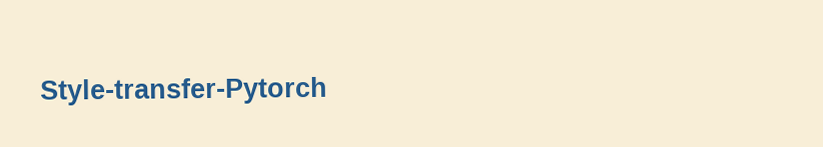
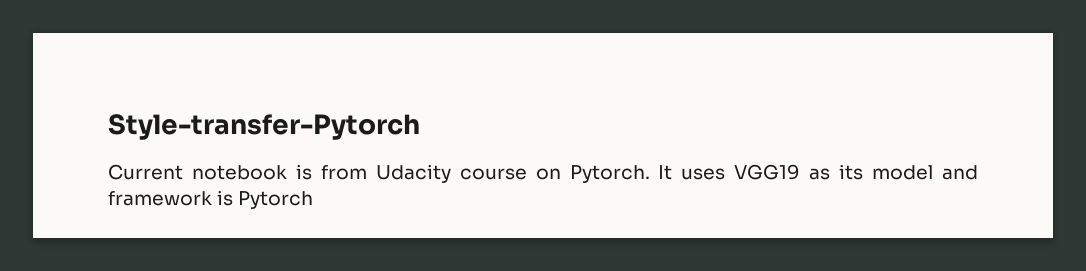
(328, 91) none -> [108,164,979,183] [108,190,314,209] // Current notebook is from Udacity course on Pytorch. It uses VGG19 as its model and framework is Pytorch

